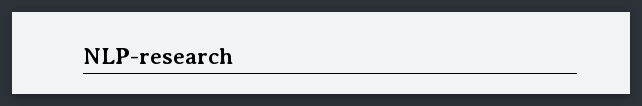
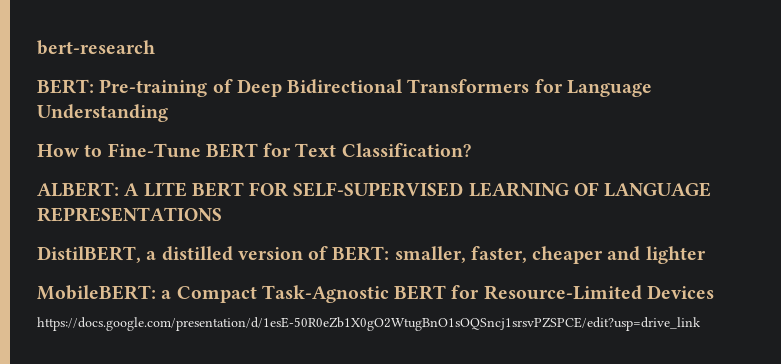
[83,48,233,64] NLP-research -> [37,40,155,55] [37,79,652,97] [37,104,168,122] [37,143,471,158] [37,182,712,197] [37,207,222,222] [37,246,706,264] [37,285,714,303] [37,317,701,331] bert-research // BERT: Pre-training of Deep Bidirectional Transformers for Language Understanding // How to Fine-Tune BERT for Text Classification? // ALBERT: A LITE BERT FOR SELF-SUPERVISED LEARNING OF LANGUAGE REPRESENTATIONS // DistilBERT, a distilled version of BERT: smaller, faster, cheaper and lighter // MobileBERT: a Compact Task-Agnostic BERT for Resource-Limited Devices // https://docs.google.com/presentation/d/1esE-50R0eZb1X0gO2WtugBnO1sOQSncj1srsvPZSPCE/edit?usp=drive_link

